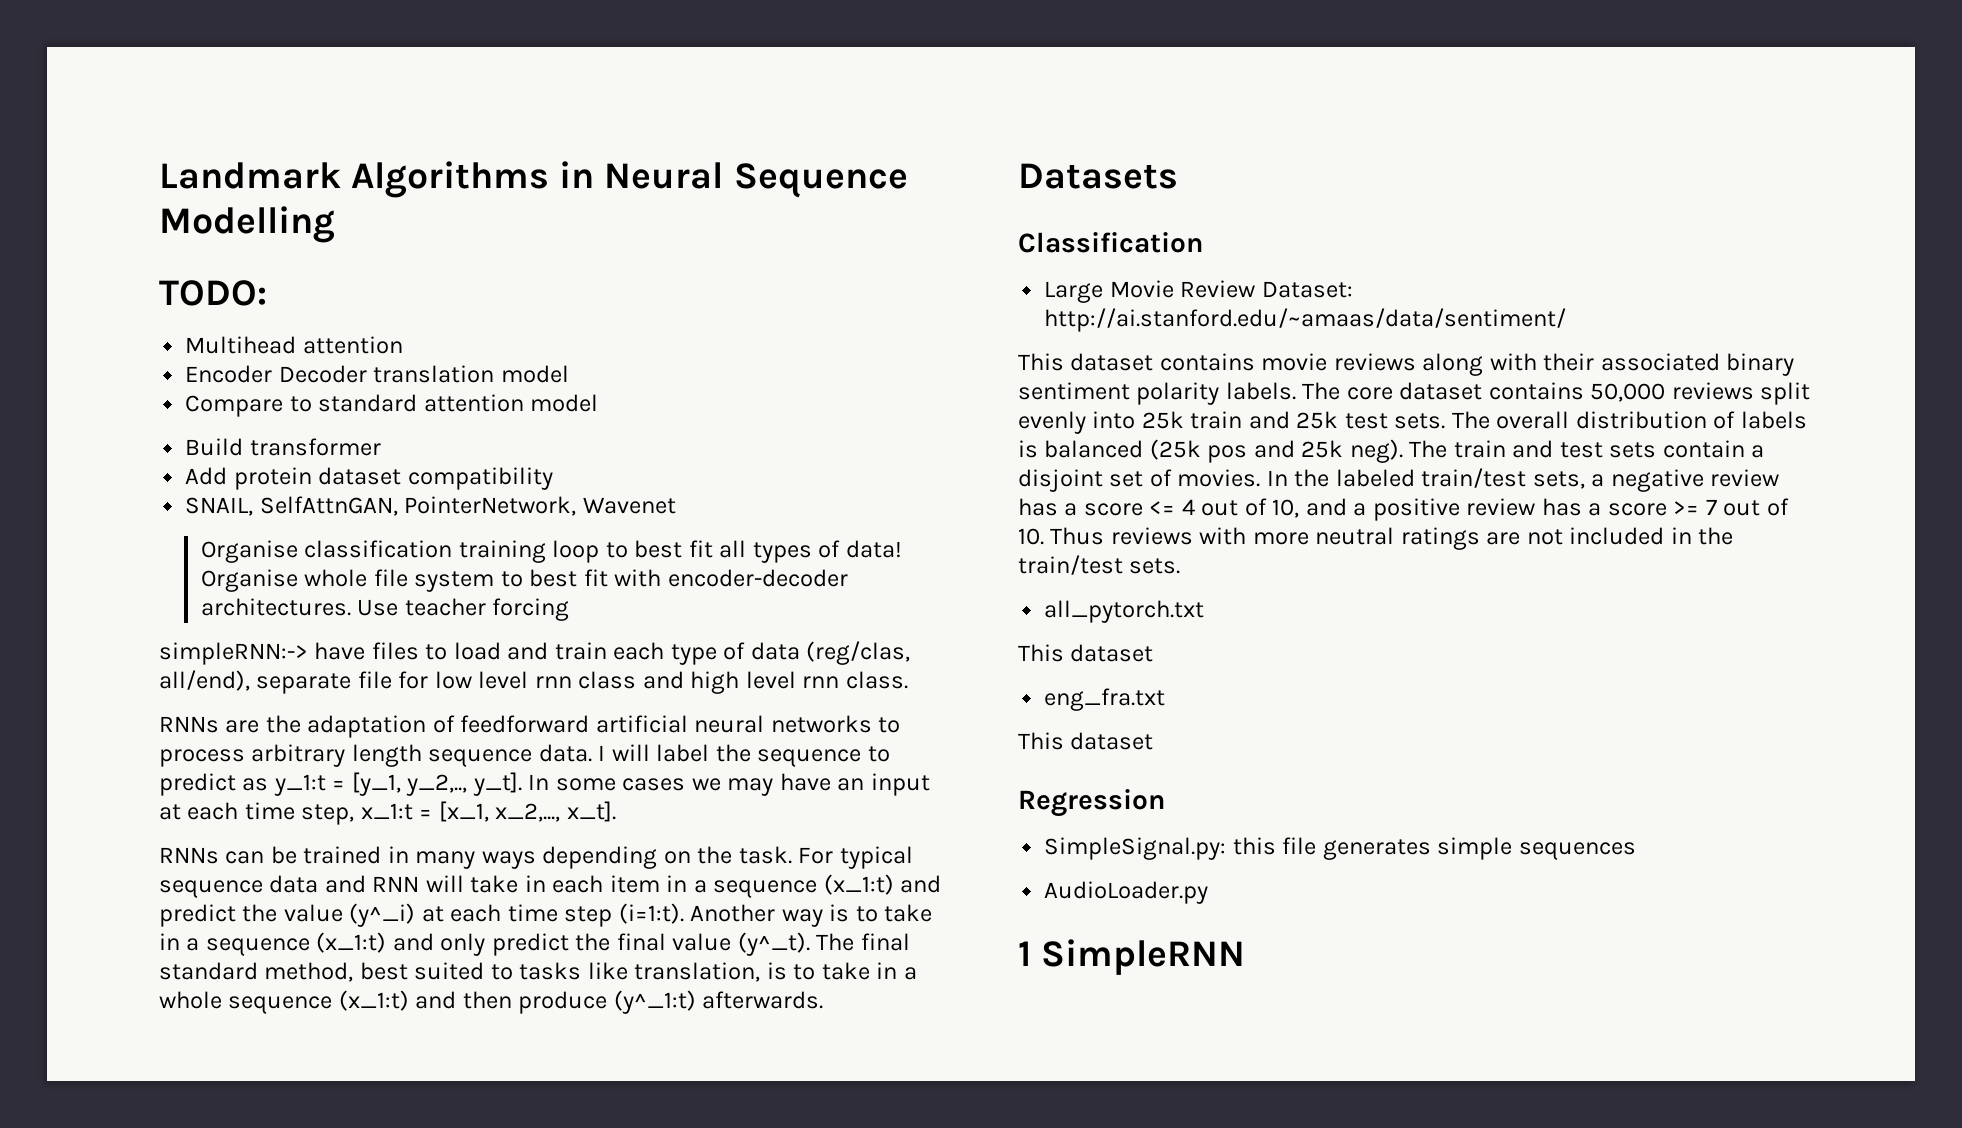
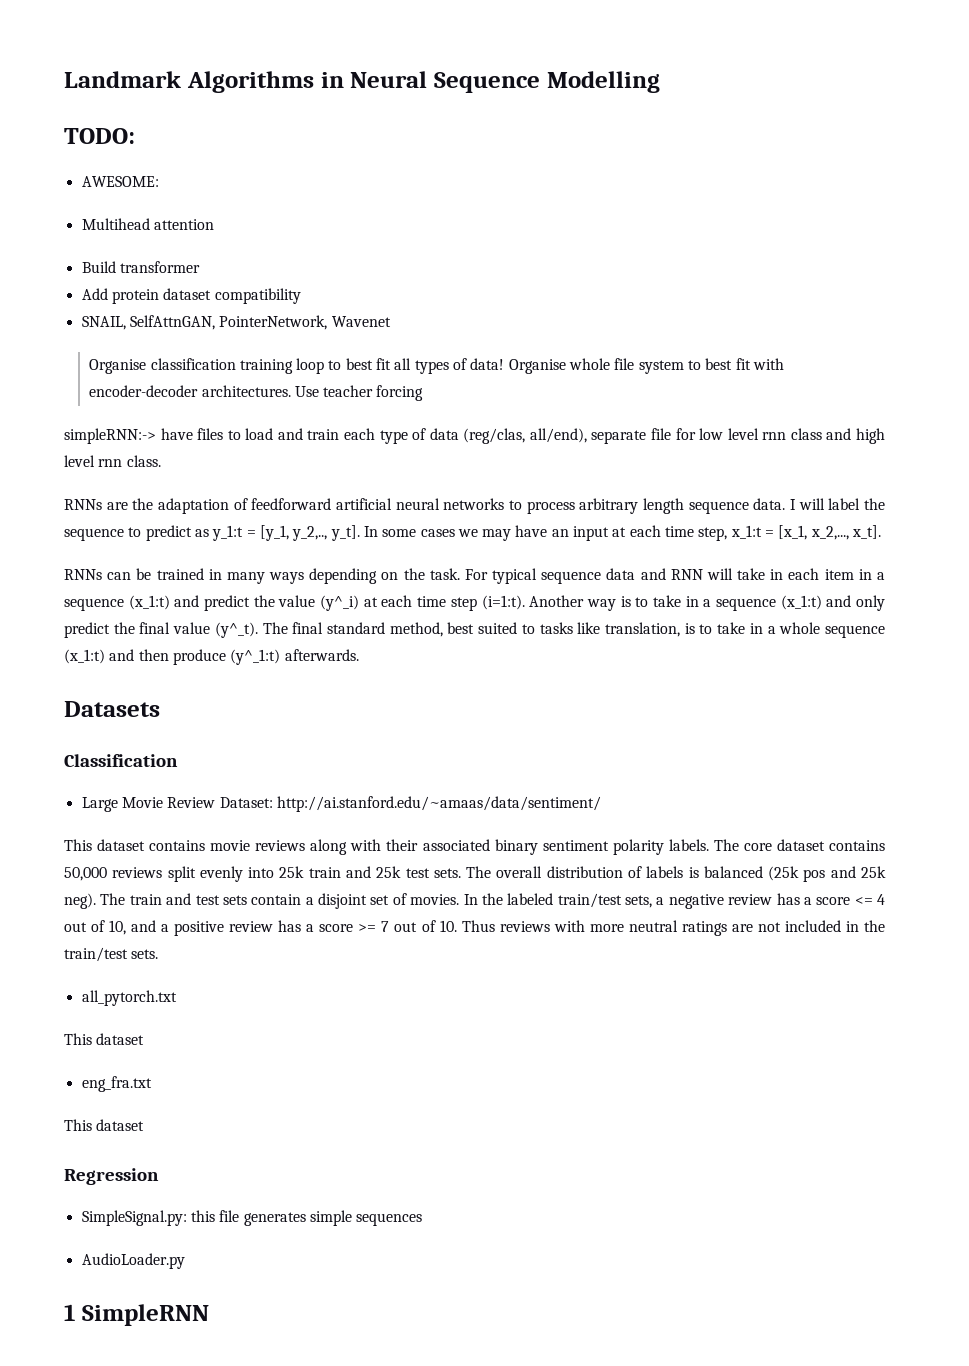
(267, 293) none -> [81,176,159,187] // AWESOME:
[185,365,569,383] [185,394,599,417] // Encoder Decoder translation model // Compare to standard attention model -> (214, 224) none

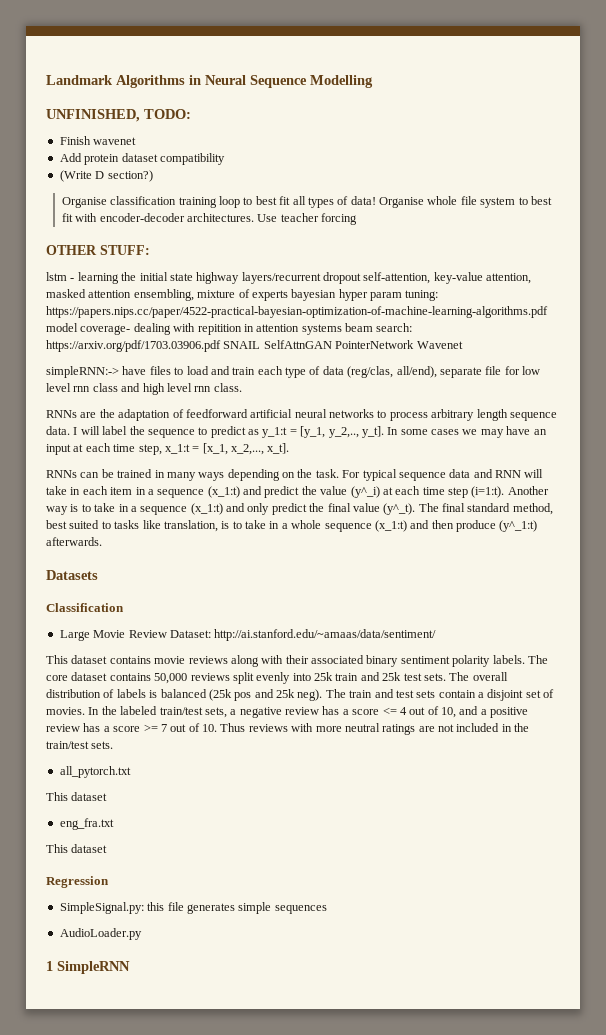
(660, 82) none -> [46,109,140,122] UNFINISHED,
[81,176,159,187] [81,218,214,230] [81,261,200,273] AWESOME: // Multihead attention // Build transformer -> [59,136,137,145] Finish wavenet
[81,315,391,330] SNAIL, SelfAttnGAN, PointerNetwork, Wavenet -> [59,170,153,182] (Write D section?)
(424, 393) none -> [46,245,150,255] [46,272,532,284] [46,289,439,301] [46,306,548,318] [46,323,413,335] [46,340,463,352] // OTHER STUFF: // lstm - learning the initial state highway layers/recurrent dropout self-attention, key-value attention, masked attention ensembling, mixture of experts bayesian hyper param tuning: https://papers.nips.cc/paper/4522-practical-bayesian-optimization-of-machine-learning-algorithms.pdf model coverage- dealing with repitition in attention systems beam search: https://arxiv.org/pdf/1703.03906.pdf SNAIL SelfAttnGAN PointerNetwork Wavenet

